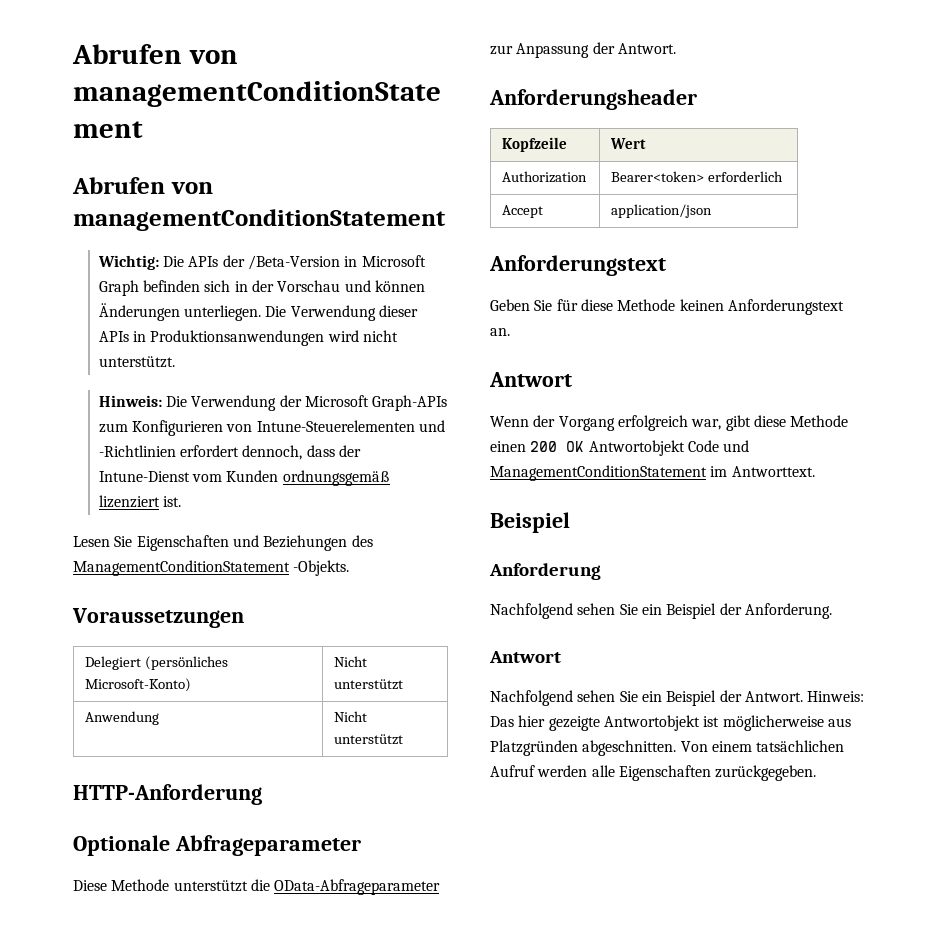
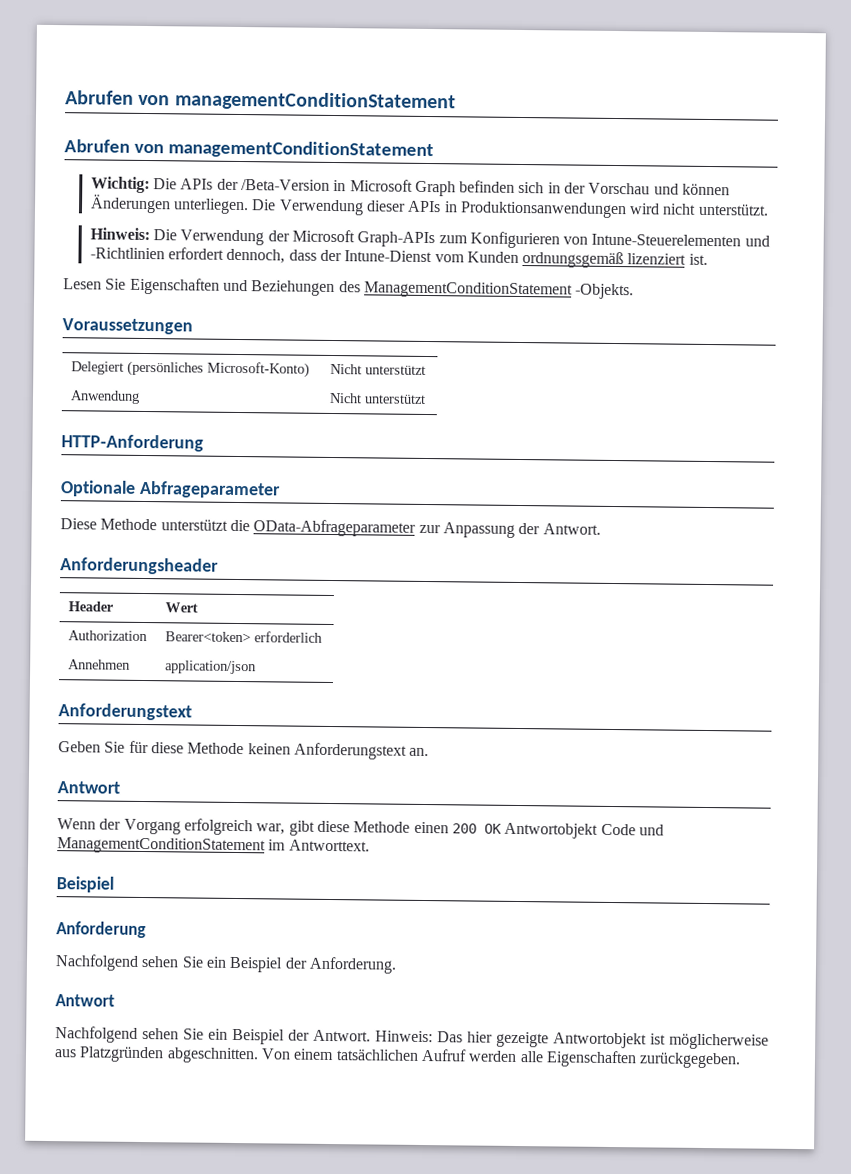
[502,137,568,152] Kopfzeile -> [68,601,115,612] Header
[502,205,544,218] Accept -> [68,659,132,670] Annehmen

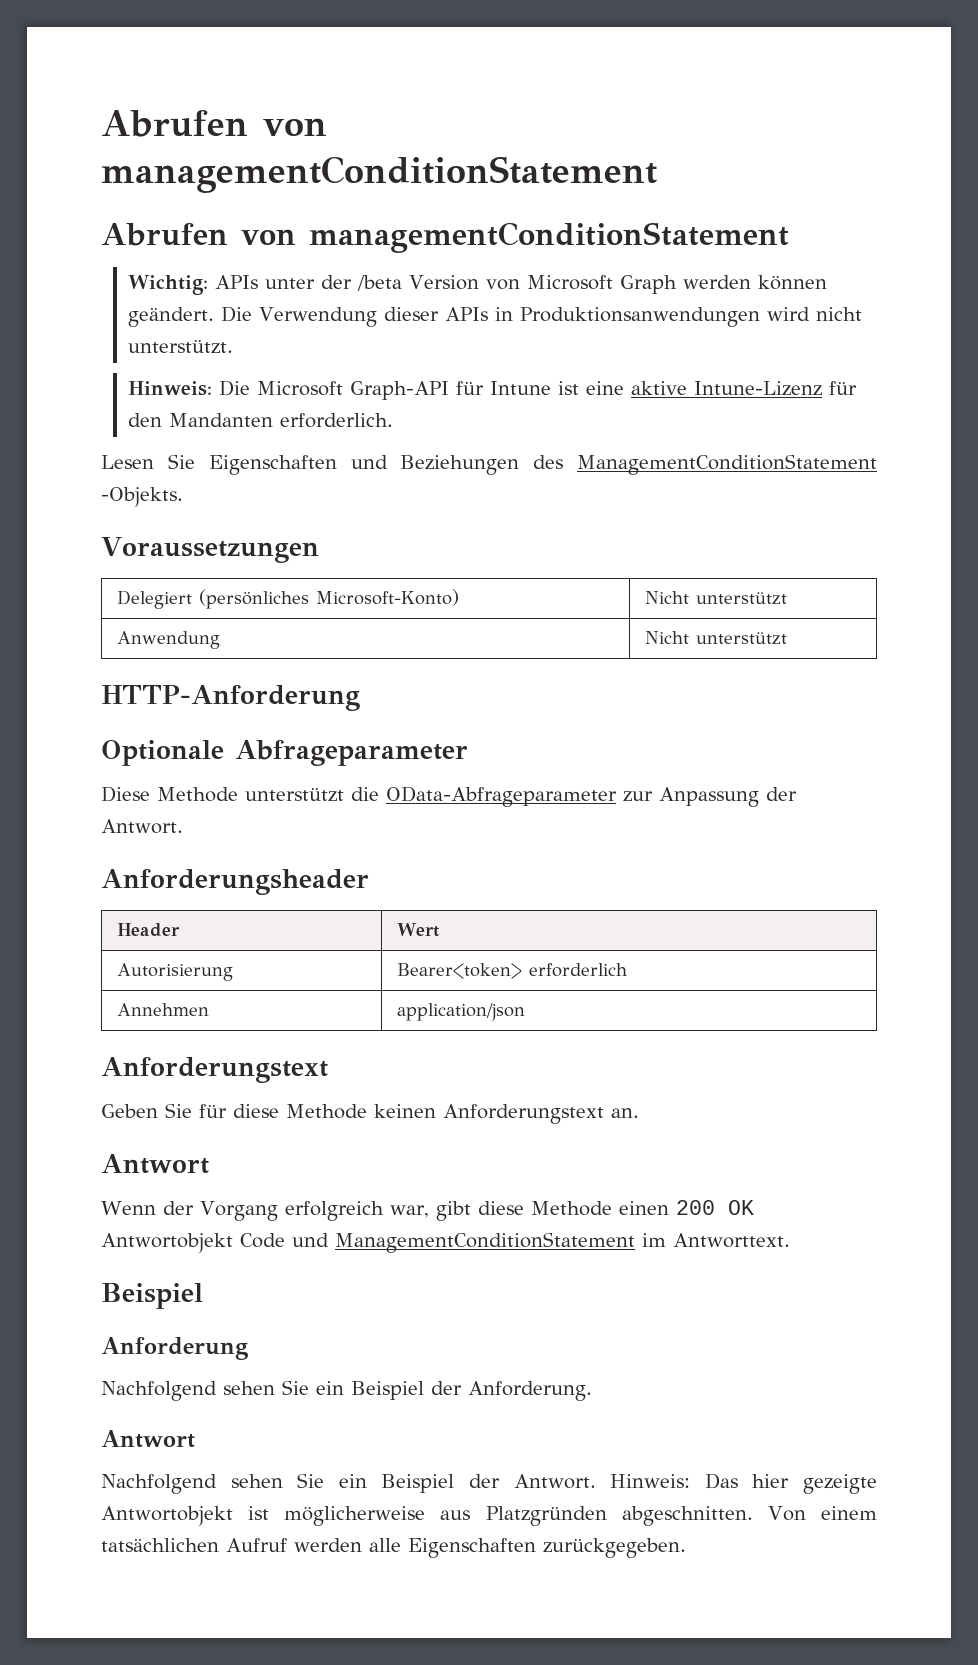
[152,178,731,197] [89,194,249,215] Die APIs der /Beta-Version in Microsoft Graph befinden sich in der Vorschau und können Änderungen unterliegen. -> [214,275,827,294] [127,307,214,327] APIs unter der /beta Version von Microsoft Graph werden können geändert.
[180,229,770,249] [89,247,708,269] Verwendung der Microsoft Graph-APIs zum Konfigurieren von Intune-Steuerelementen und -Richtlinien erfordert dennoch, dass der Intune-Dienst vom Kunden ordnungsgemäß lizenziert ist. -> [256,381,857,400] [127,413,393,428] Microsoft Graph-API für Intune ist eine aktive Intune-Lizenz für den Mandanten erforderlich.
[68,630,149,642] Authorization -> [116,963,233,981] Autorisierung

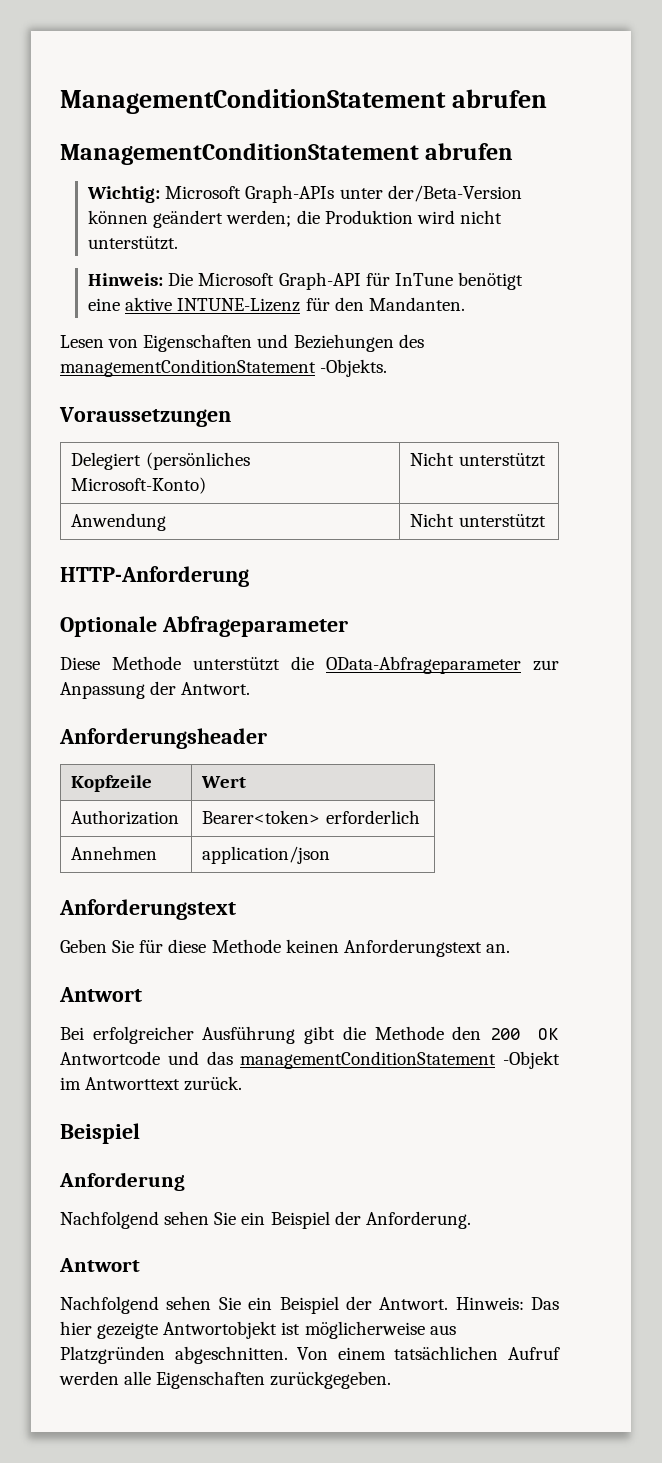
[101,110,327,137] [101,156,657,193] [101,222,789,253] [127,275,827,295] [127,306,760,327] Abrufen von managementConditionStatement // Abrufen von managementConditionStatement // Wichtig: APIs unter der /beta Version von Microsoft Graph werden können geändert. Die Verwendung dieser APIs in Produktionsanwendungen -> [60,89,548,114] [60,143,514,165] [87,185,522,203] [88,210,413,228] ManagementConditionStatement abrufen // ManagementConditionStatement abrufen // Wichtig: Microsoft Graph-APIs unter der/Beta-Version können geändert werden; die Produktion
[489,381,579,395] Intune ist -> [394,272,523,290] InTune benötigt
[693,381,822,396] Intune-Lizenz -> [177,298,301,312] INTUNE-Lizenz
[168,413,393,428] Mandanten erforderlich. -> [368,297,465,311] Mandanten.
[167,454,195,469] Sie -> [108,339,139,348] von
[577,454,877,475] ManagementConditionStatement -> [60,359,316,377] managementConditionStatement
[116,923,180,937] Header -> [71,775,153,792] Kopfzeile
[116,963,233,981] Autorisierung -> [71,810,180,825] Authorization
[101,1200,754,1221] [101,1232,790,1253] Wenn der Vorgang erfolgreich war, gibt diese Methode einen 200 OK Antwortobjekt Code und ManagementConditionStatement im Antworttext. -> [60,1026,559,1044] [60,1051,560,1069] [60,1076,243,1091] Bei erfolgreicher Ausführung gibt die Methode den 200 OK Antwortcode und das managementConditionStatement -Objekt im Antworttext zurück.

